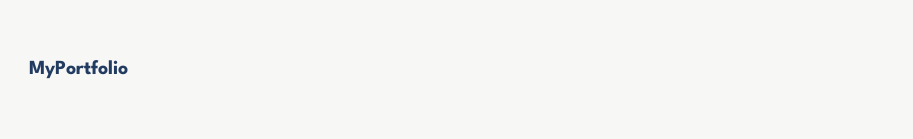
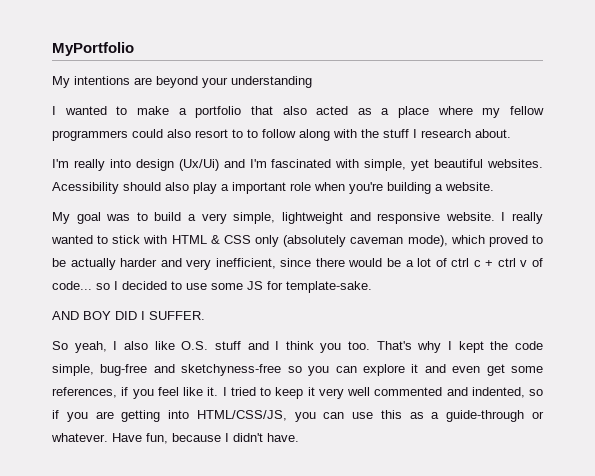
(128, 69) none -> [52,76,312,88] [52,106,545,118] [52,129,511,141] [52,159,543,171] [52,182,494,194] [52,212,544,224] [51,235,543,247] [52,258,543,270] [52,281,372,293] [52,311,205,320] [52,341,543,353] [52,364,544,376] [52,387,543,399] [52,410,544,422] [51,433,299,444] // My intentions are beyond your understanding // I wanted to make a portfolio that also acted as a place where my fellow programmers could also resort to to follow along with the stuff I research about. // I'm really into design (Ux/Ui) and I'm fascinated with simple, yet beautiful websites. Acessibility should also play a important role when you're building a website. // My goal was to build a very simple, lightweight and responsive website. I really wanted to stick with HTML & CSS only (absolutely caveman mode), which proved to be actually harder and very inefficient, since there would be a lot of ctrl c + ctrl v of code... so I decided to use some JS for template-sake. // AND BOY DID I SUFFER. // So yeah, I also like O.S. stuff and I think you too. That's why I kept the code simple, bug-free and sketchyness-free so you can explore it and even get some references, if you feel like it. I tried to keep it very well commented and indented, so if you are getting into HTML/CSS/JS, you can use this as a guide-through or whatever. Have fun, because I didn't have.

